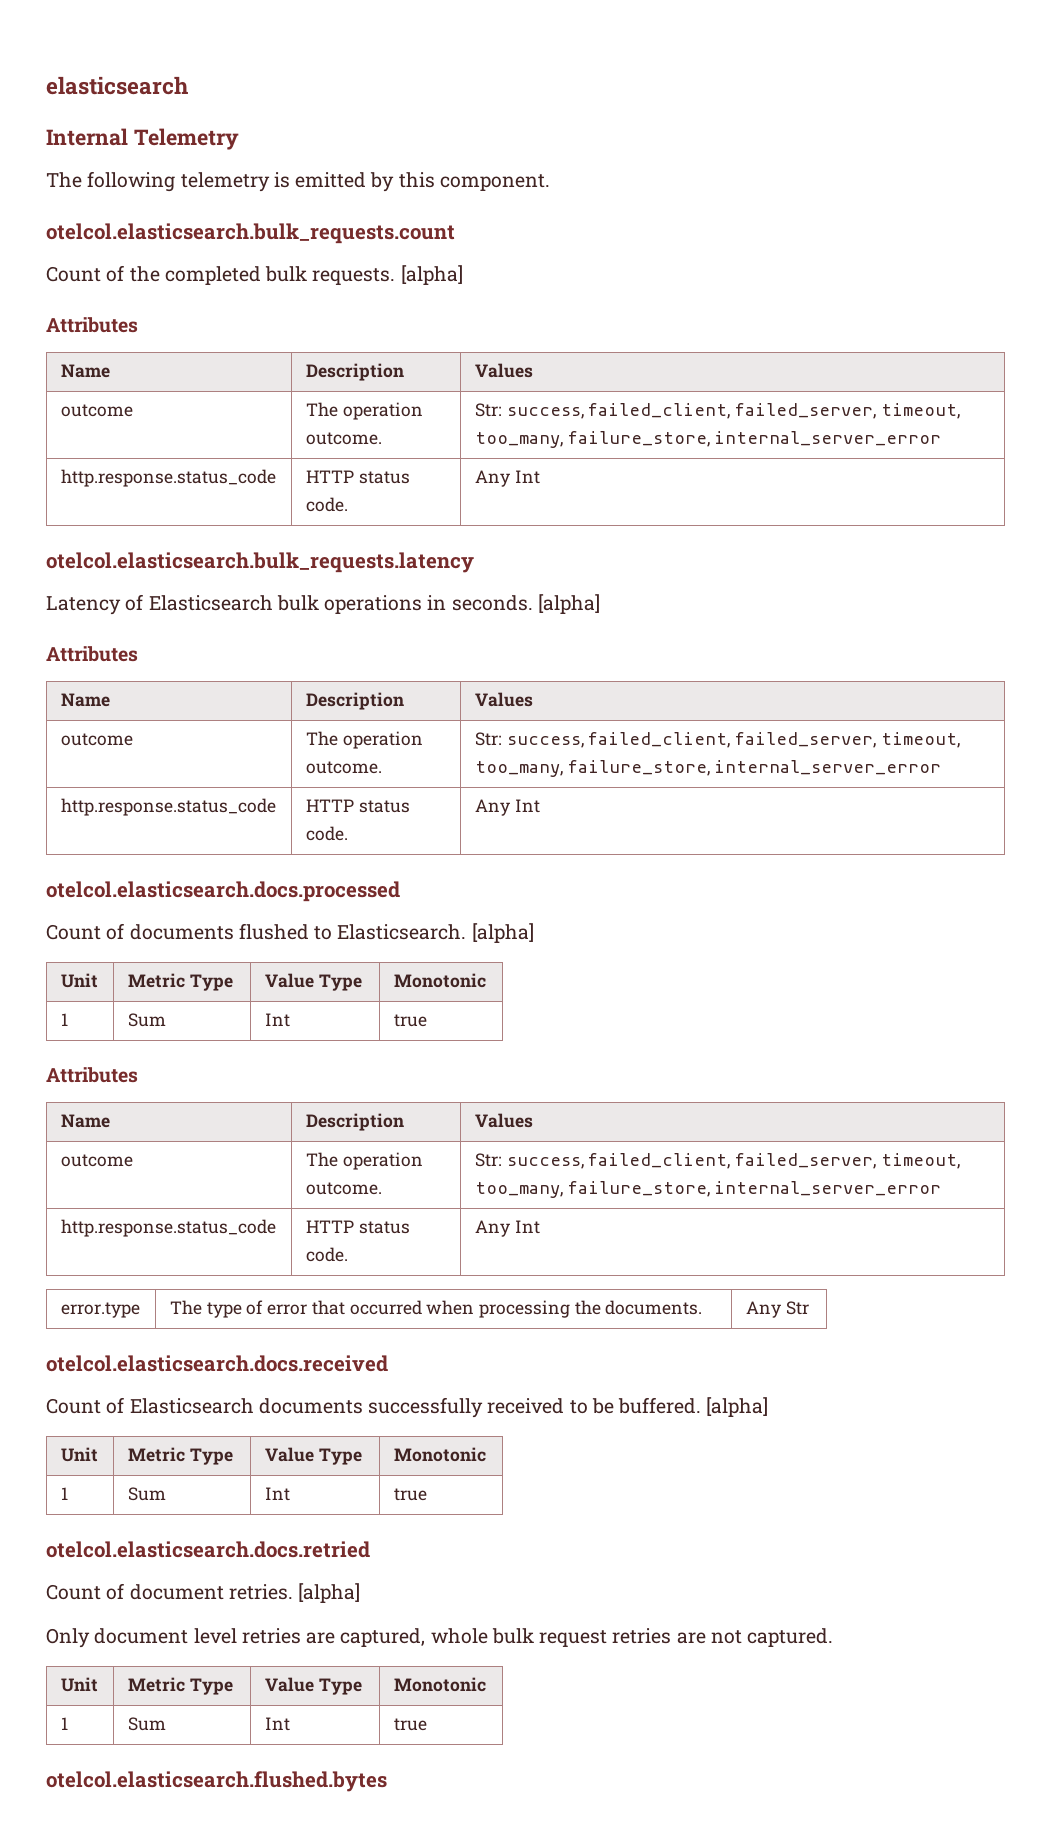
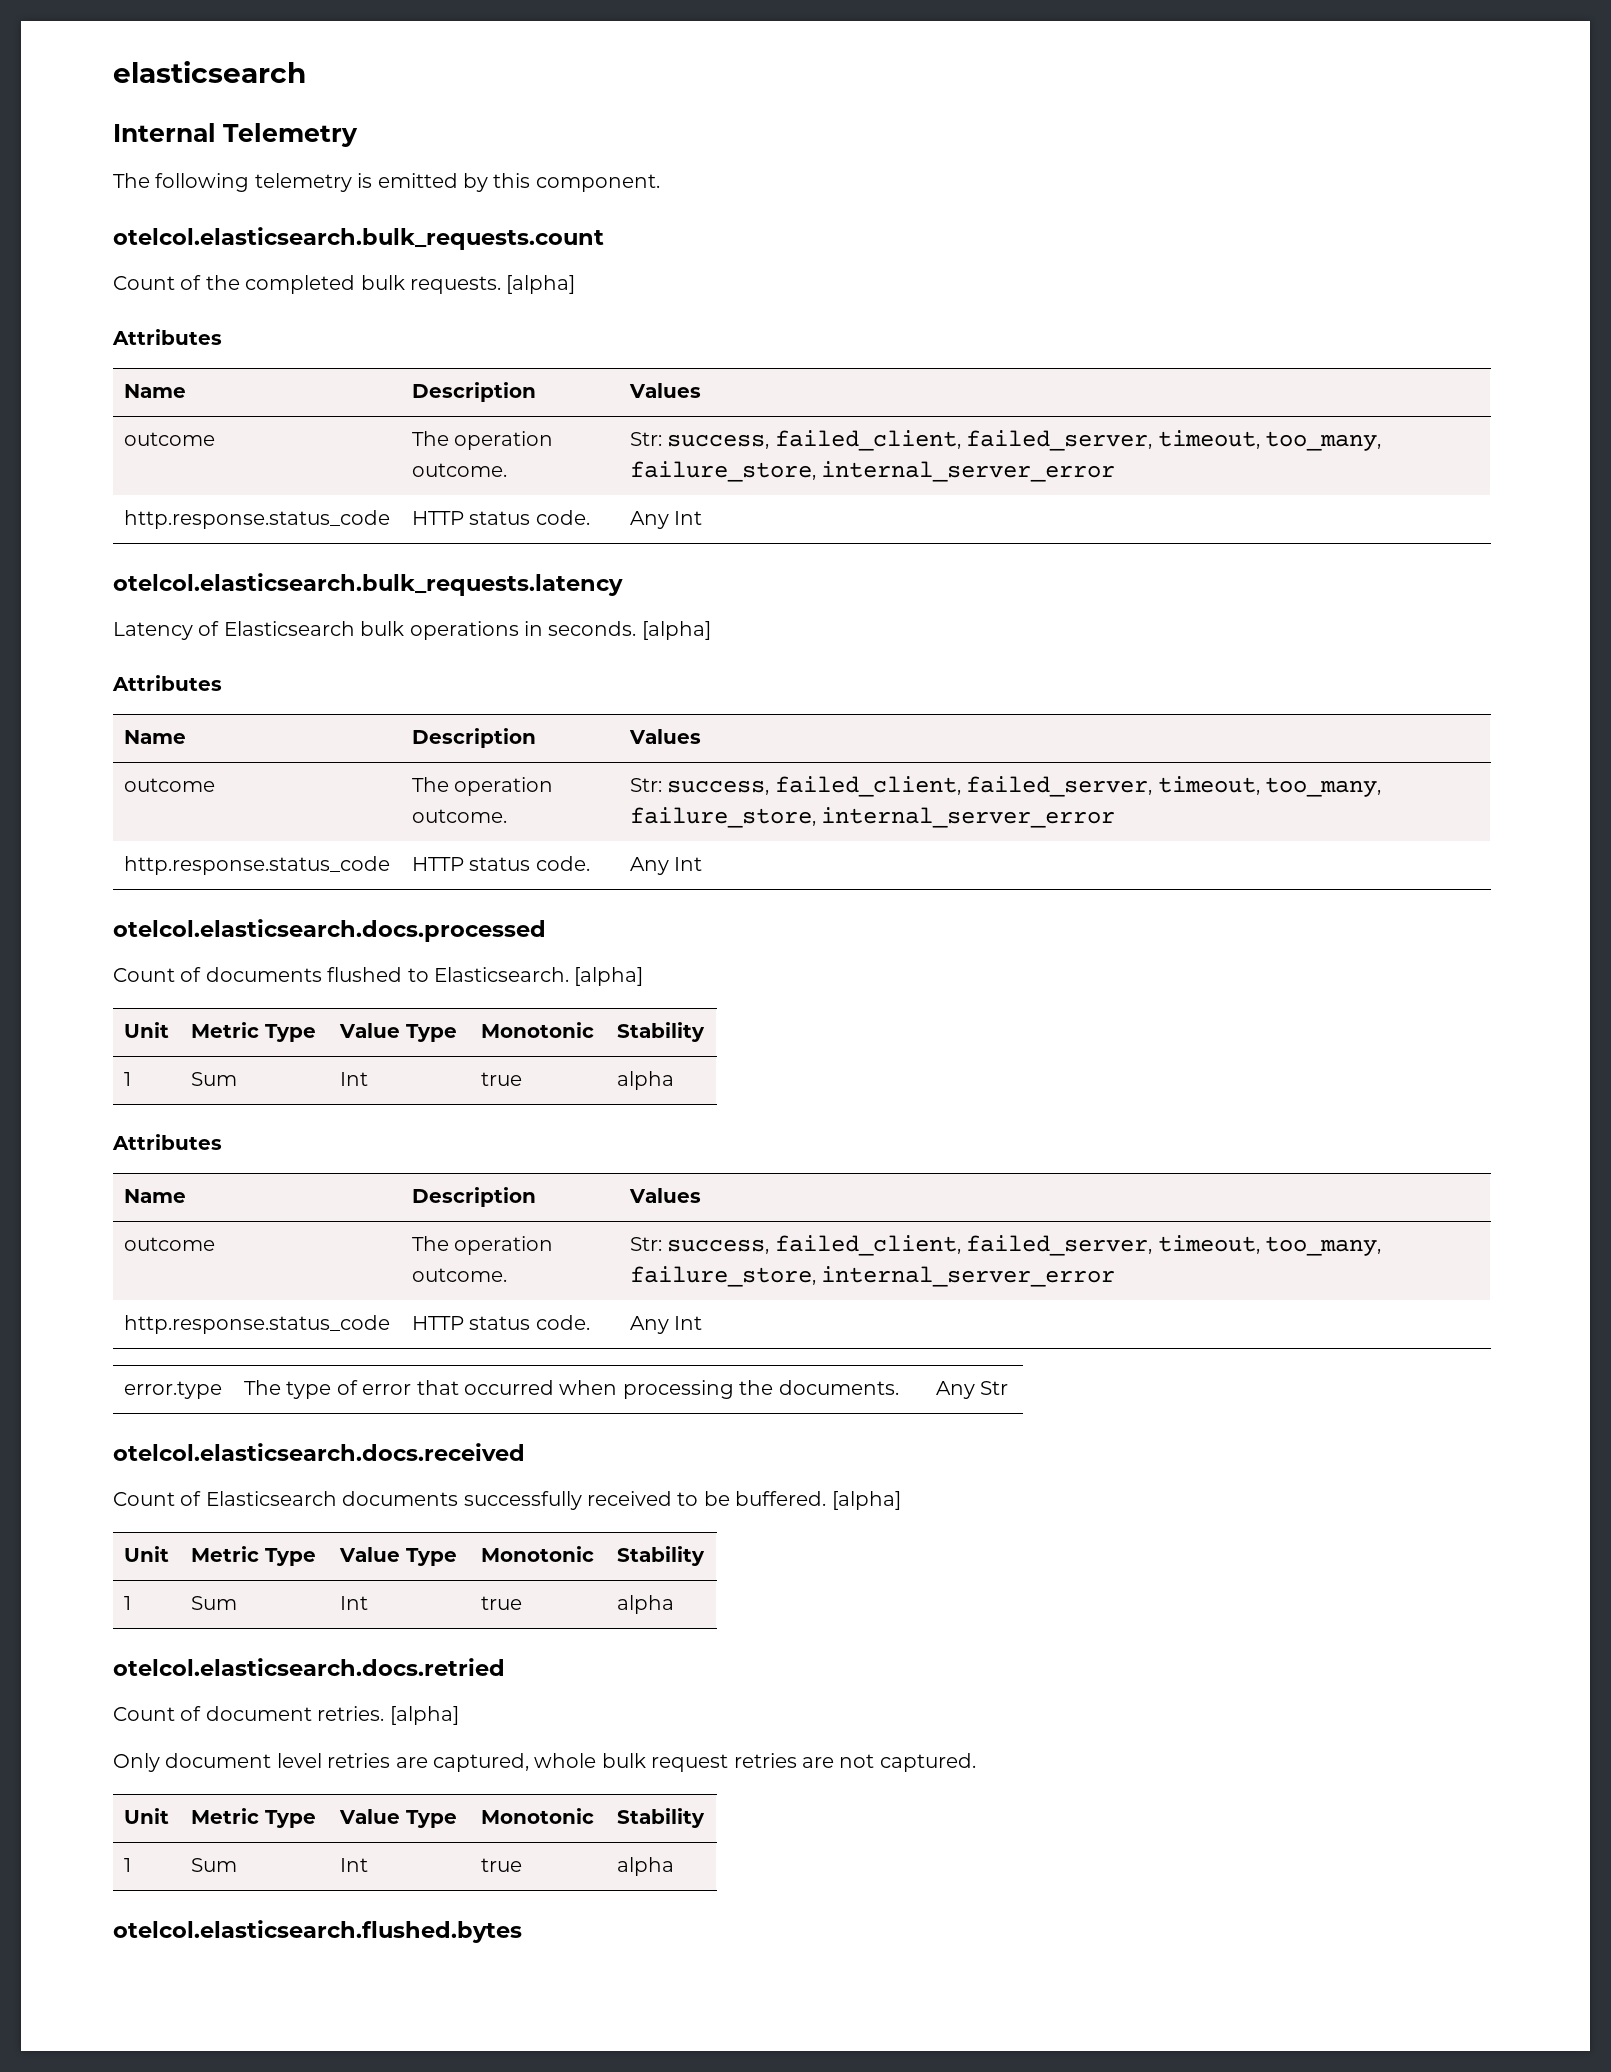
[60,1013,68,1026] [127,1013,166,1027] [264,1013,290,1027] [393,1014,427,1027] // 1 | Sum | Int | true -> [616,1022,705,1042] [123,1072,131,1086] [190,1072,237,1086] [339,1072,368,1086] [480,1072,522,1086] [616,1071,674,1090] | Stability // 1 | Sum | Int | true | alpha
[60,1487,68,1500] [127,1487,166,1501] [264,1487,290,1501] [393,1488,427,1501] // 1 | Sum | Int | true -> [616,1546,705,1566] [123,1596,131,1610] [190,1596,237,1610] [339,1596,368,1610] [480,1596,522,1610] [616,1595,674,1614] | Stability // 1 | Sum | Int | true | alpha
[60,1717,68,1730] [127,1717,166,1731] [264,1717,290,1731] [393,1718,427,1731] // 1 | Sum | Int | true -> [616,1808,705,1828] [123,1858,131,1872] [190,1858,237,1872] [339,1858,368,1872] [480,1858,522,1872] [616,1857,674,1876] | Stability // 1 | Sum | Int | true | alpha

